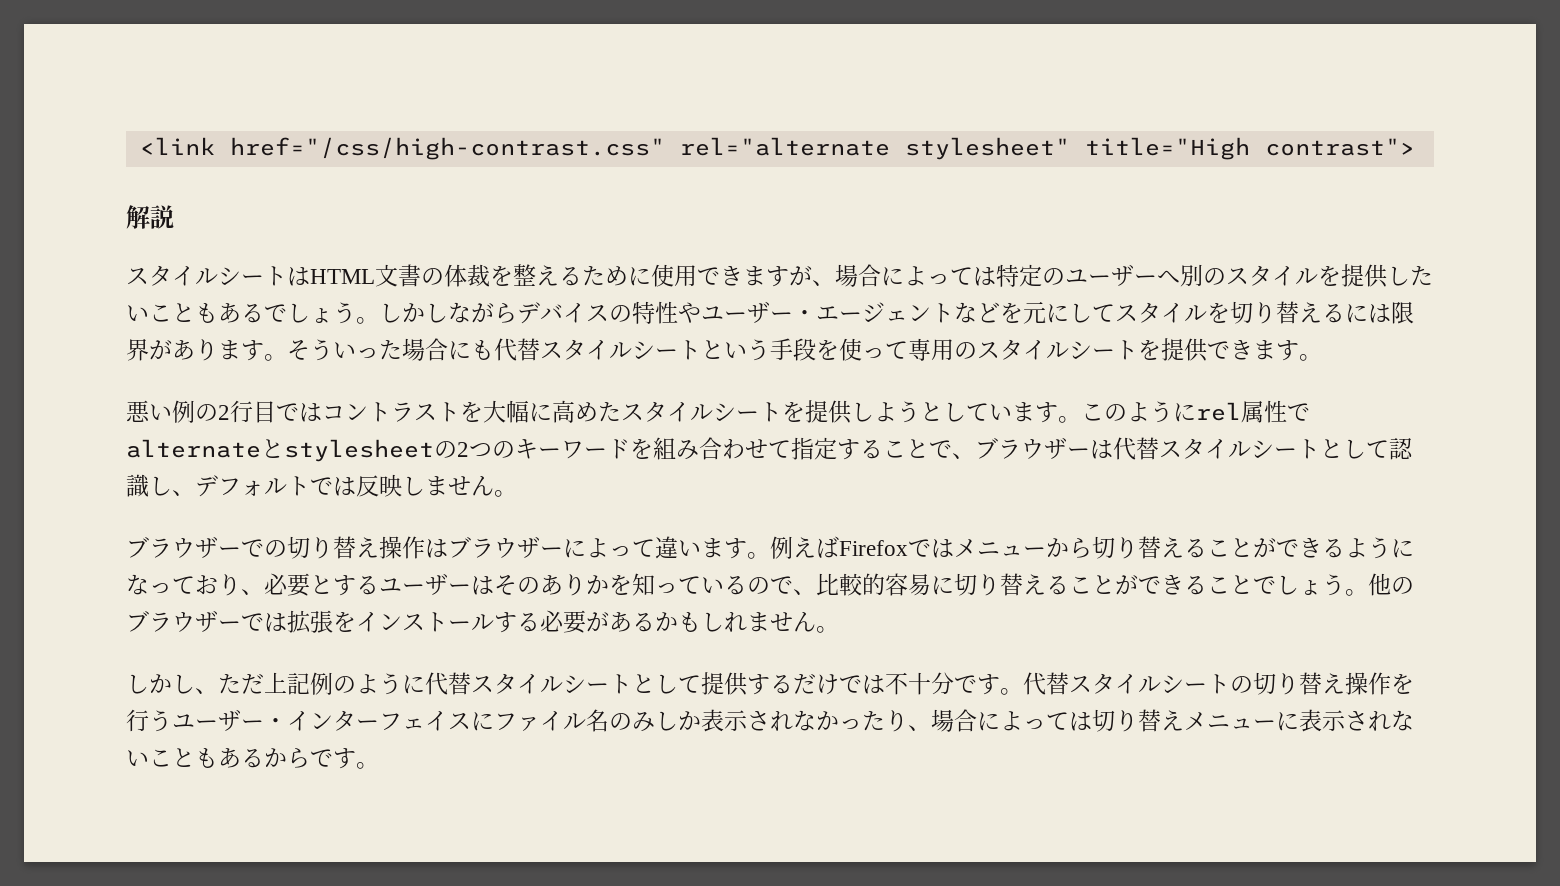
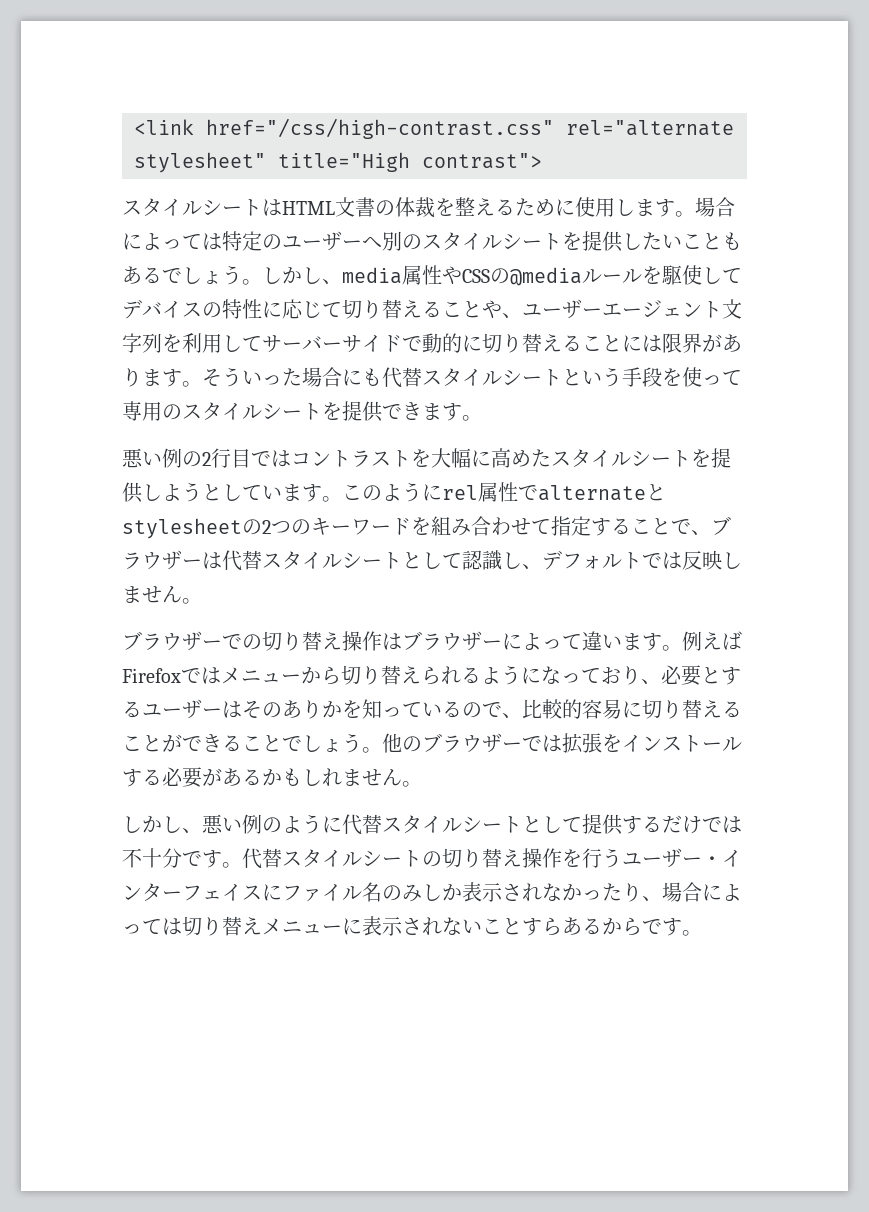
[126,205,174,229] // 解説 -> (542, 161) none
[697,265,835,287] できますが、 -> [615,199,695,217] します。
(1318, 276) none -> [502,233,562,250] シート
[448,301,816,324] ながらデバイスの特性やユーザー・ -> [322,265,742,286] [122,299,602,319] 、media属性やCSSの@mediaルールを駆使してデバイスの特性に応じて切り替えることや、ユーザー
[954,301,1345,324] などを元にしてスタイルを切り替える -> [722,299,742,319] [122,333,622,353] 文字列を利用してサーバーサイドで動的に切り替えること
[1184,537,1322,558] ることができ -> [421,666,461,685] られ
[218,672,310,695] ただ上記 -> [202,814,242,834] 悪い
[195,748,218,768] も -> [522,917,562,936] すら

